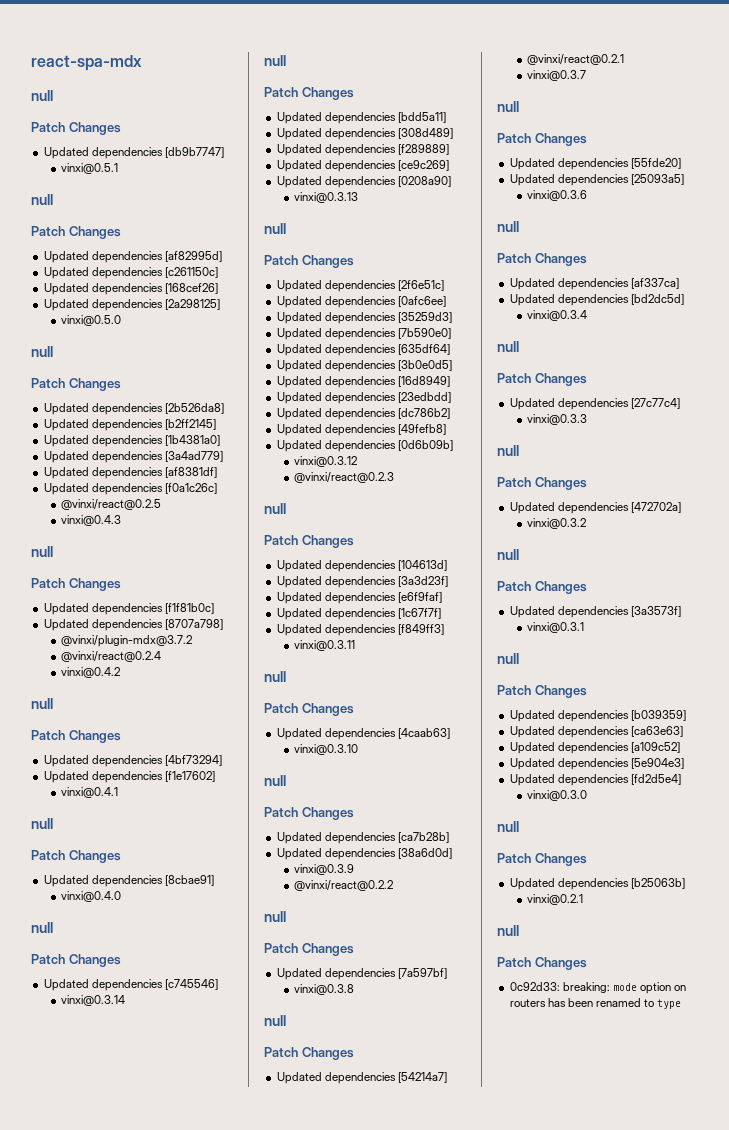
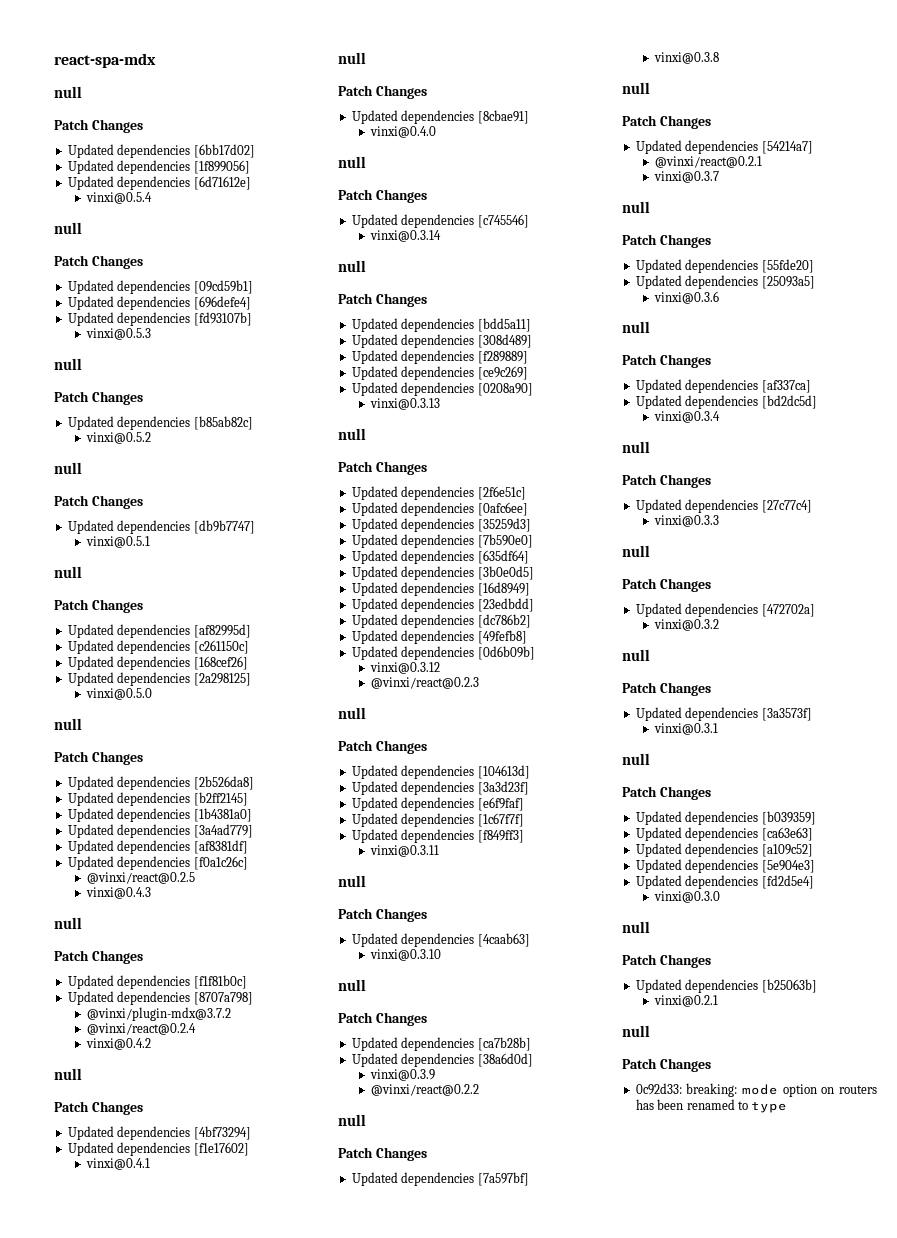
(121, 128) none -> [67,144,255,158] [67,160,250,174] [67,176,251,190] [85,192,152,204] [54,222,82,234] [54,255,143,269] [67,280,253,294] [67,296,251,310] [67,312,252,326] [85,328,151,340] [54,358,82,370] [54,391,143,405] [67,416,253,430] [85,432,151,444] [54,462,82,474] [54,495,143,509] // Updated dependencies [6bb17d02] // Updated dependencies [1f899056] // Updated dependencies [6d71612e] // vinxi@0.5.4 // null // Patch Changes // Updated dependencies [09cd59b1] // Updated dependencies [696defe4] // Updated dependencies [fd93107b] // vinxi@0.5.3 // null // Patch Changes // Updated dependencies [b85ab82c] // vinxi@0.5.2 // null // Patch Changes

